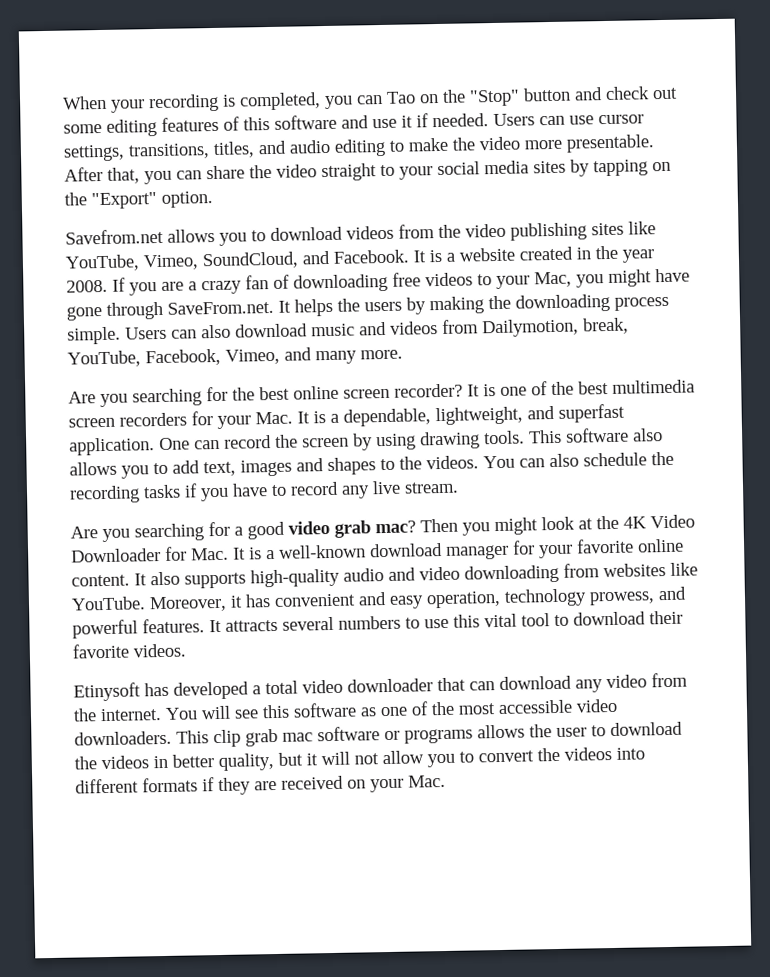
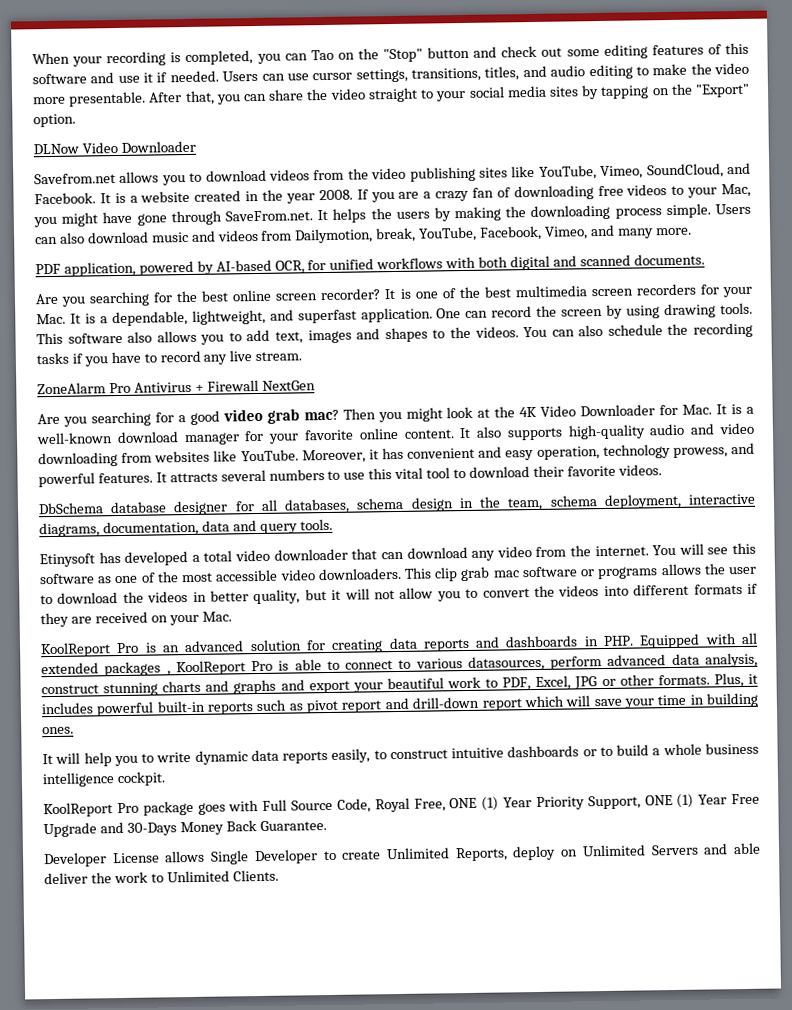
(213, 199) none -> [33,140,196,155] // DLNow Video Downloader
(403, 354) none -> [35,253,705,277] // PDF application, powered by AI-based OCR, for unified workflows with both digital and scanned documents.
(459, 487) none -> [37,379,316,395] // ZoneAlarm Pro Antivirus + Firewall NextGen
(186, 650) none -> [38,493,756,516] [39,518,333,538] // DbSchema database designer for all databases, schema design in the team, schema deployment, interactive diagrams, documentation, data and query tools.
(446, 781) none -> [40,632,758,658] [41,652,758,677] [41,672,758,697] [41,692,759,717] [42,726,74,735] [42,742,760,767] [42,771,166,788] [43,793,761,818] [43,820,327,838] [44,842,761,868] [44,869,279,885] // KoolReport Pro is an advanced solution for creating data reports and dashboards in PHP. Equipped with all extended packages , KoolReport Pro is able to connect to various datasources, perform advanced data analysis, construct stunning charts and graphs and export your beautiful work to PDF, Excel, JPG or other formats. Plus, it includes powerful built-in reports such as pivot report and drill-down report which will save your time in building ones. // It will help you to write dynamic data reports easily, to construct intuitive dashboards or to build a whole business intelligence cockpit. // KoolReport Pro package goes with Full Source Code, Royal Free, ONE (1) Year Priority Support, ONE (1) Year Free Upgrade and 30-Days Money Back Guarantee. // Developer License allows Single Developer to create Unlimited Reports, deploy on Unlimited Servers and able deliver the work to Unlimited Clients.

